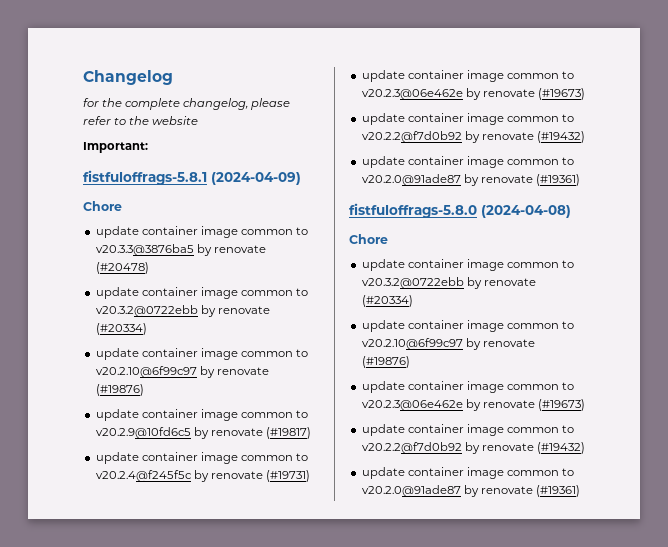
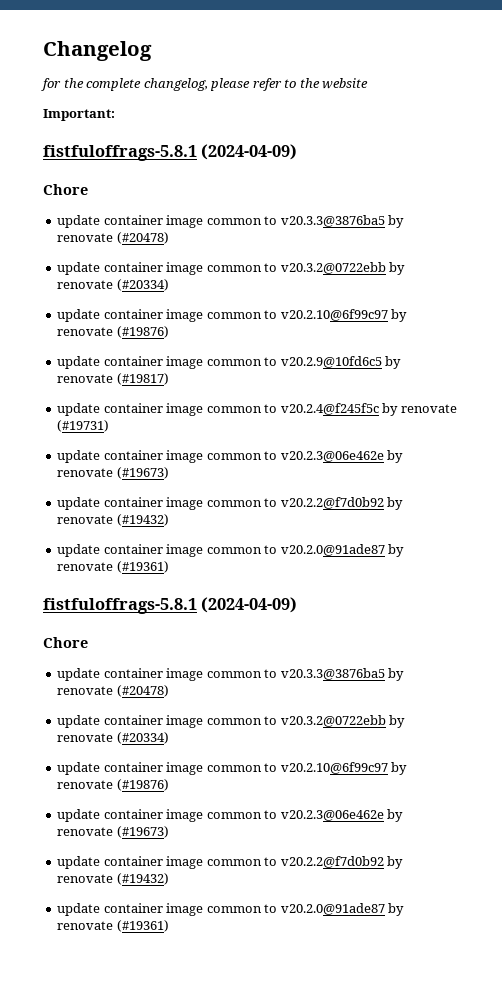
[349,203,571,218] [349,234,388,244] fistfuloffrags-5.8.0 (2024-04-08) // Chore -> [43,597,298,614] [43,637,88,648] [57,668,405,681] [57,685,169,697] fistfuloffrags-5.8.1 (2024-04-09) // Chore // update container image common to v20.3.3@3876ba5 by renovate (#20478)

